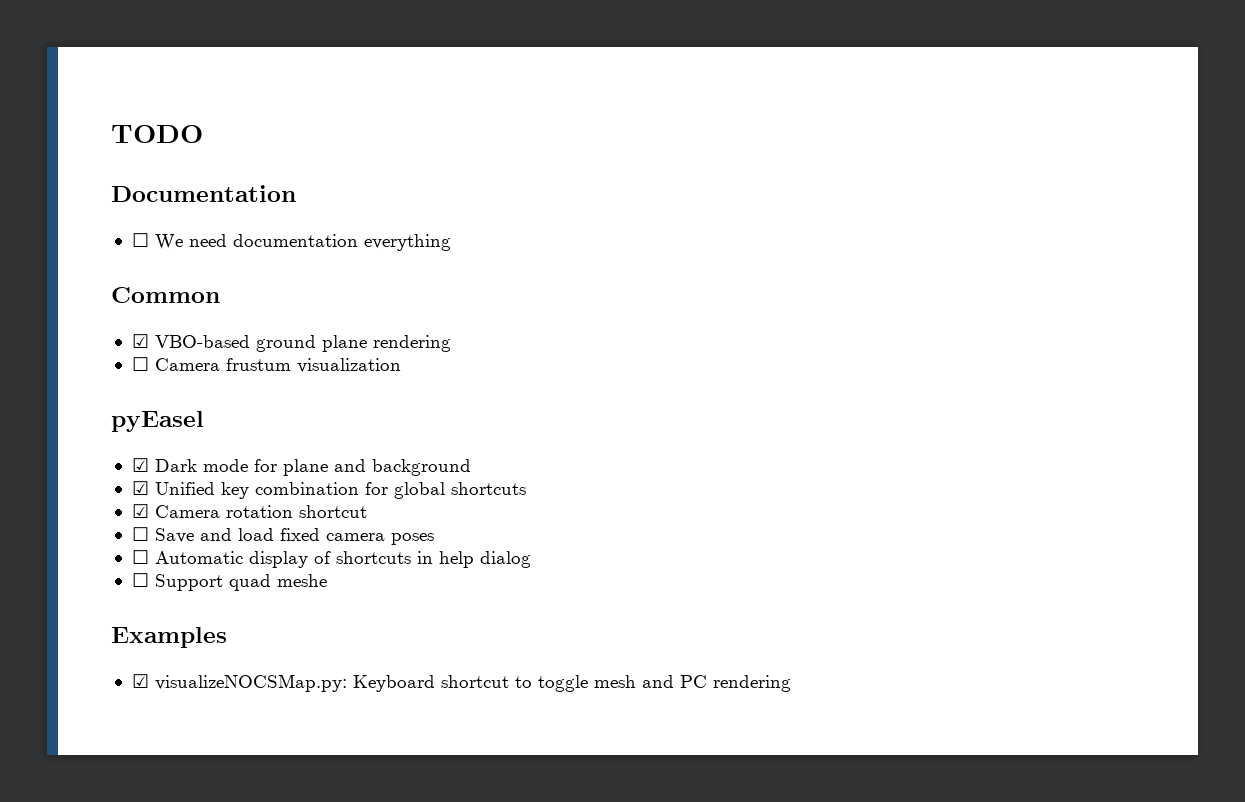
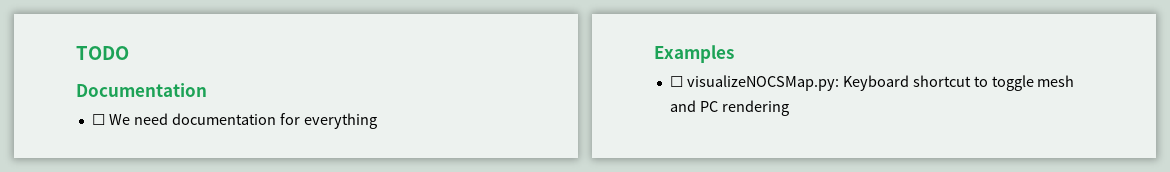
(358, 240) none -> [279,113,300,125] for
[111,287,220,303] [131,334,451,352] [131,357,401,373] [111,411,204,432] [131,458,471,476] [131,481,526,499] [131,504,367,518] [131,527,434,545] [131,550,531,568] [131,573,327,591] // Common // ☑ VBO-based ground plane rendering // ☐ Camera frustum visualization // pyEasel // ☑ Dark mode for plane and background // ☑ Unified key combination for global shortcuts // ☑ Camera rotation shortcut // ☐ Save and load fixed camera poses // ☐ Automatic display of shortcuts in help dialog // ☐ Support quad meshe -> (377, 121) none
[131,674,149,688] ☑ -> [669,76,683,87] ☐

